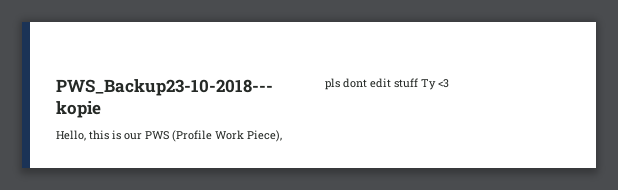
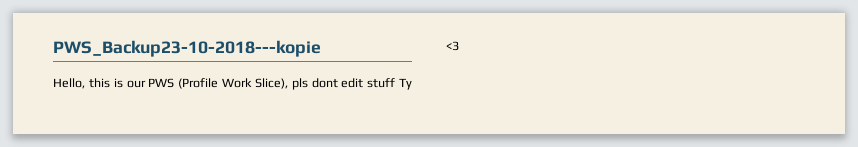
[247,130,282,142] Piece), -> [254,78,288,89] Slice),

